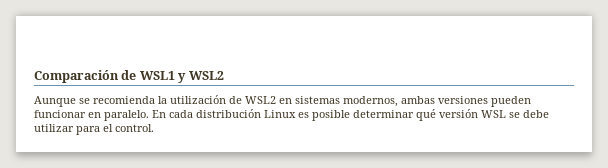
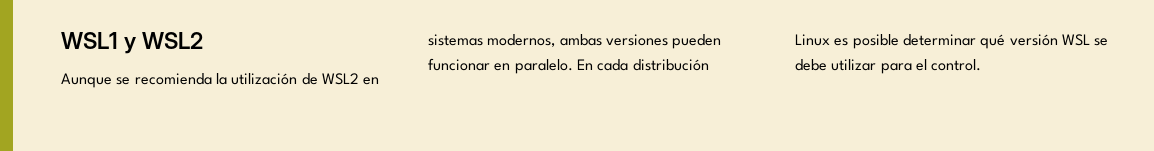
[34,70,137,83] Comparación de -> (61, 40) none

